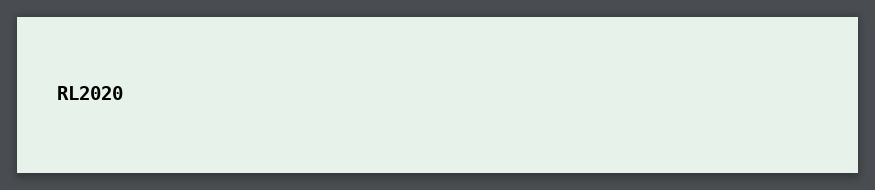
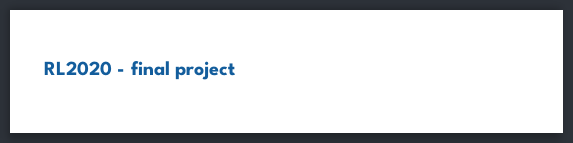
(123, 93) none -> [117,61,236,80] - final project

